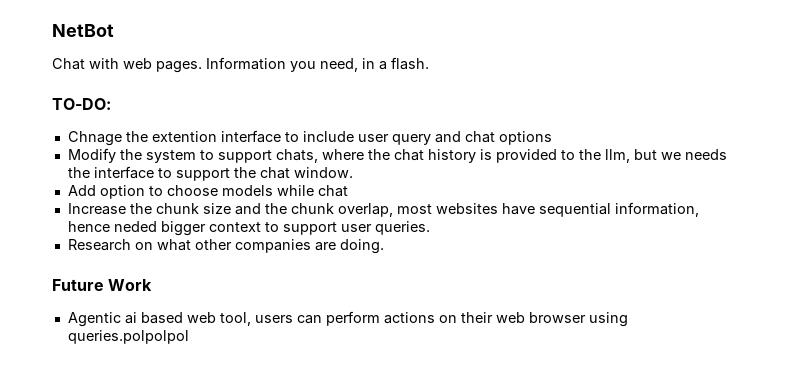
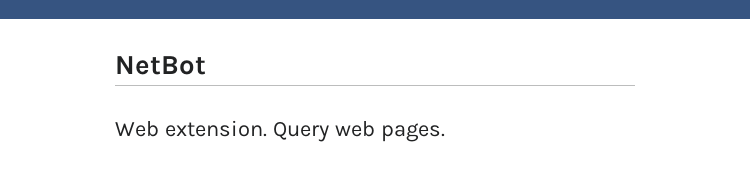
[52,57,429,73] [52,98,111,110] [67,130,552,146] [67,148,727,163] [67,166,353,181] [67,185,348,199] [67,202,699,217] [67,221,430,236] [67,239,384,254] [52,279,153,291] [67,311,628,327] [67,330,189,344] Chat with web pages. Information you need, in a flash. // TO-DO: // Chnage the extention interface to include user query and chat options // Modify the system to support chats, where the chat history is provided to the llm, but we needs the interface to support the chat window. // Add option to choose models while chat // Increase the chunk size and the chunk overlap, most websites have sequential information, hence neded bigger context to support user queries. // Research on what other companies are doing. // Future Work // Agentic ai based web tool, users can perform actions on their web browser using queries.polpolpol -> [115,120,445,142] Web extension. Query web pages.

